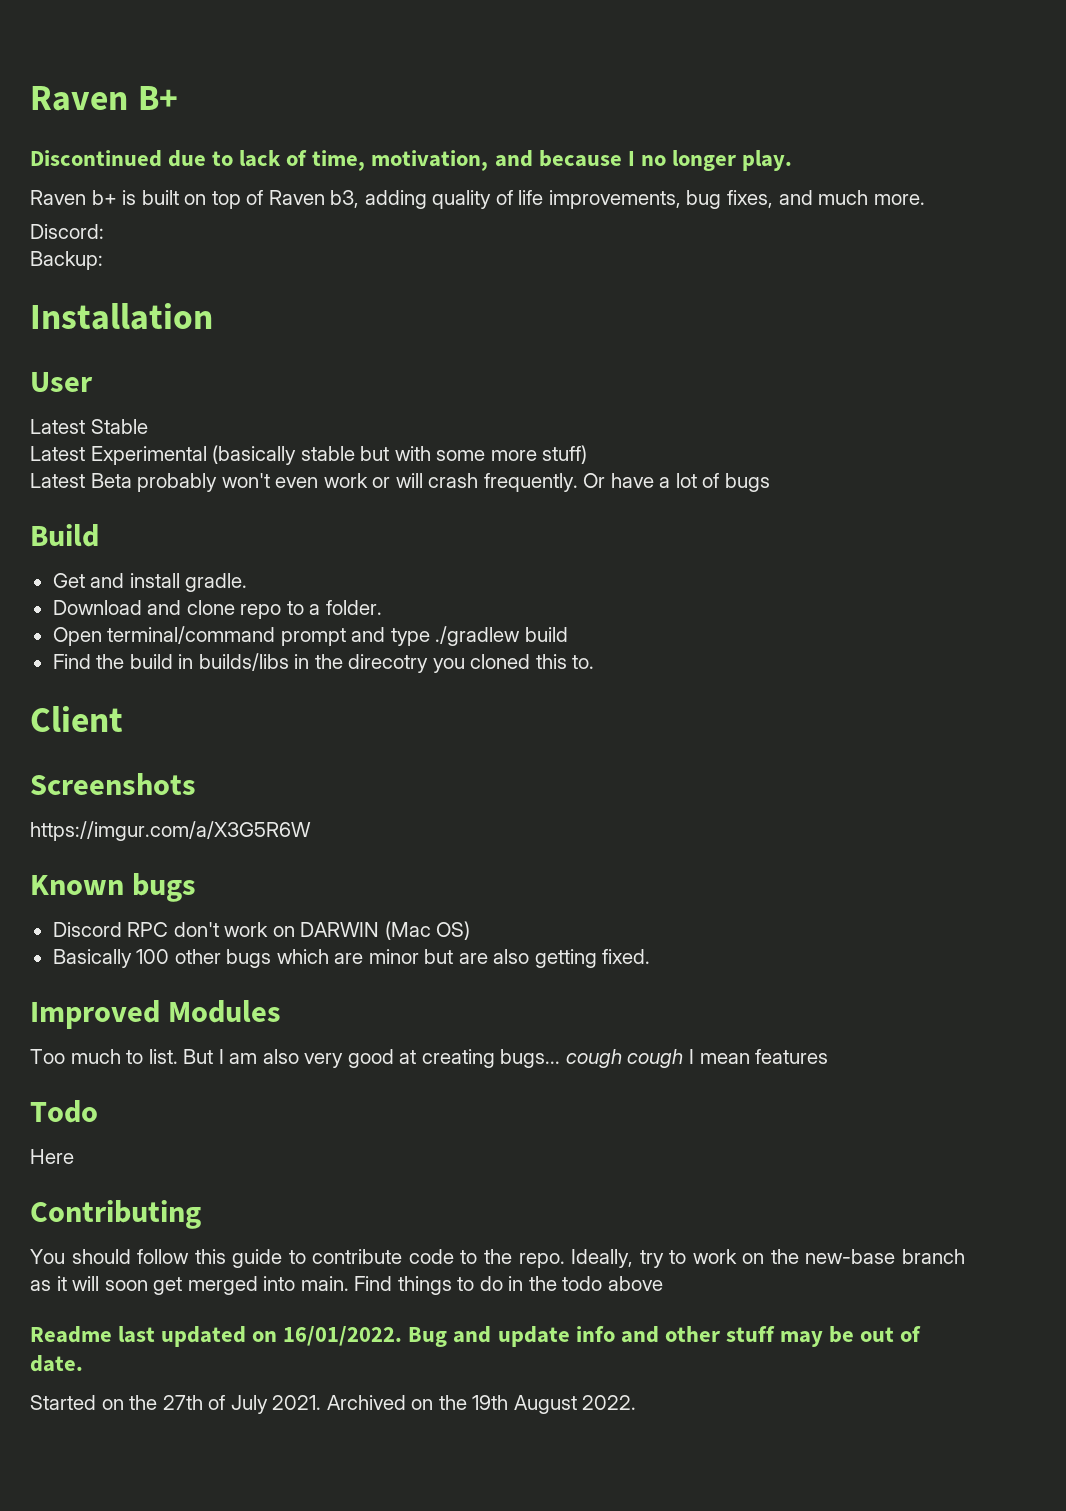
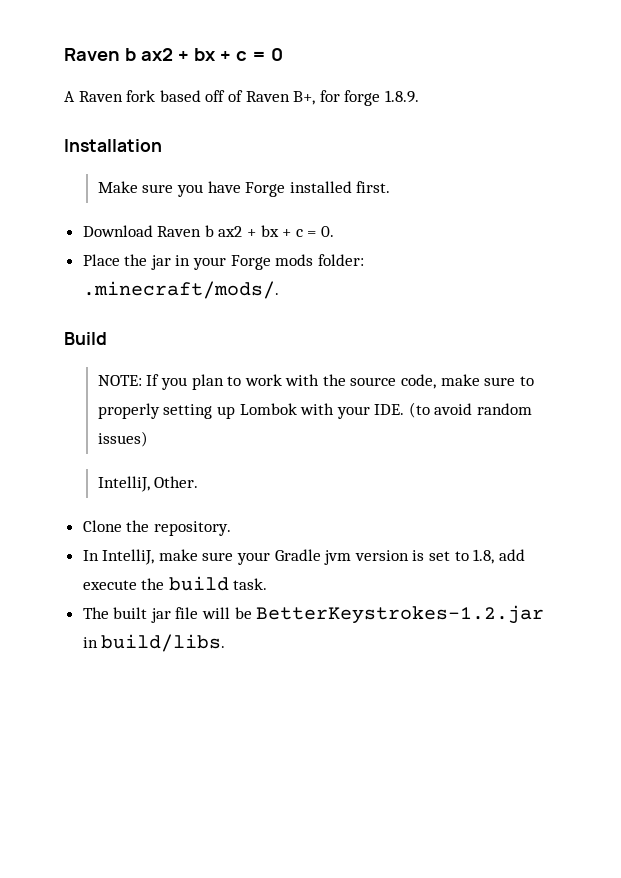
[30,86,178,111] [30,150,792,171] [30,190,925,209] [30,224,104,239] [30,251,103,270] [30,303,213,330] [30,372,93,392] [30,419,148,434] [30,445,588,465] [30,473,771,492] [30,524,99,547] [52,573,248,592] [52,600,382,619] [52,626,568,646] [52,653,595,673] [30,706,123,732] [30,773,196,795] [30,821,311,841] [30,873,197,902] [52,921,471,940] [52,949,651,968] [30,1000,282,1029] [30,1049,829,1068] [30,1100,98,1123] [30,1149,74,1164] [30,1200,201,1229] [30,1249,965,1268] [30,1276,664,1295] [30,1326,922,1347] [30,1355,83,1372] [30,1395,637,1414] Raven B+ // Discontinued due to lack of time, motivation, and because I no longer play. // Raven b+ is built on top of Raven b3, adding quality of life improvements, bug fixes, and much more. // Discord: // Backup: // Installation // User // Latest Stable // Latest Experimental (basically stable but with some more stuff) // Latest Beta probably won't even work or will crash frequently. Or have a lot of bugs // Build // Get and install gradle. // Download and clone repo to a folder. // Open terminal/command prompt and type ./gradlew build // Find the build in builds/libs in the direcotry you cloned this to. // Client // Screenshots // https://imgur.com/a/X3G5R6W // Known bugs // Discord RPC don't work on DARWIN (Mac OS) // Basically 100 other bugs which are minor but are also getting fixed. // Improved Modules // Too much to list. But I am also very good at creating bugs... cough cough I mean features // Todo // Here // Contributing // You should follow this guide to contribute code to the repo. Ideally, try to work on the new-base branch as it will soon get merged into main. Find things to do in the todo above // Readme last updated on 16/01/2022. Bug and update info and other stuff may be out of date. // Started on the 27th of July 2021. Archived on the 19th August 2022. -> [64,48,283,61] [64,90,419,106] [64,139,162,152] [97,181,391,197] [82,225,335,237] [82,254,364,270] [82,281,279,299] [64,332,107,345] [97,374,534,390] [97,402,533,419] [97,431,148,447] [97,476,199,492] [82,520,231,536] [82,549,525,565] [82,576,268,591] [82,605,545,624] [82,634,226,652] Raven b ax2 + bx + c = 0 // A Raven fork based off of Raven B+, for forge 1.8.9. // Installation // Make sure you have Forge installed first. // Download Raven b ax2 + bx + c = 0. // Place the jar in your Forge mods folder: .minecraft/mods/. // Build // NOTE: If you plan to work with the source code, make sure to properly setting up Lombok with your IDE. (to avoid random issues) // IntelliJ, Other. // Clone the repository. // In IntelliJ, make sure your Gradle jvm version is set to 1.8, add execute the build task. // The built jar file will be BetterKeystrokes-1.2.jar in build/libs.

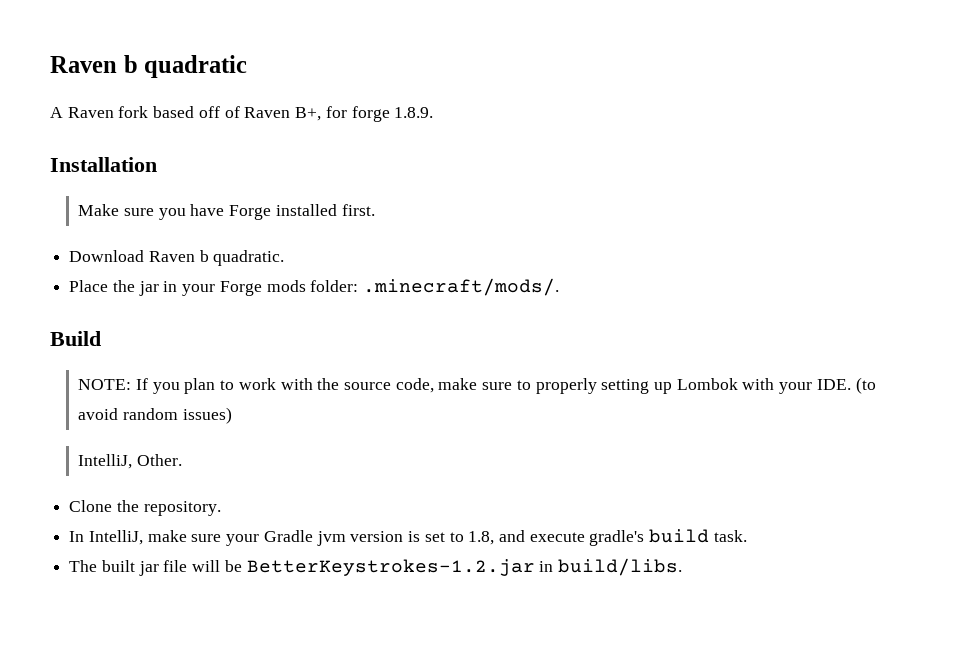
[64,48,283,61] Raven b ax2 + bx + c = 0 -> [50,55,248,78] Raven b quadratic
[218,225,335,237] ax2 + bx + c = 0. -> [213,250,285,266] quadratic.
[498,549,525,561] [82,578,165,590] add execute the -> [498,530,645,546] and execute gradle's

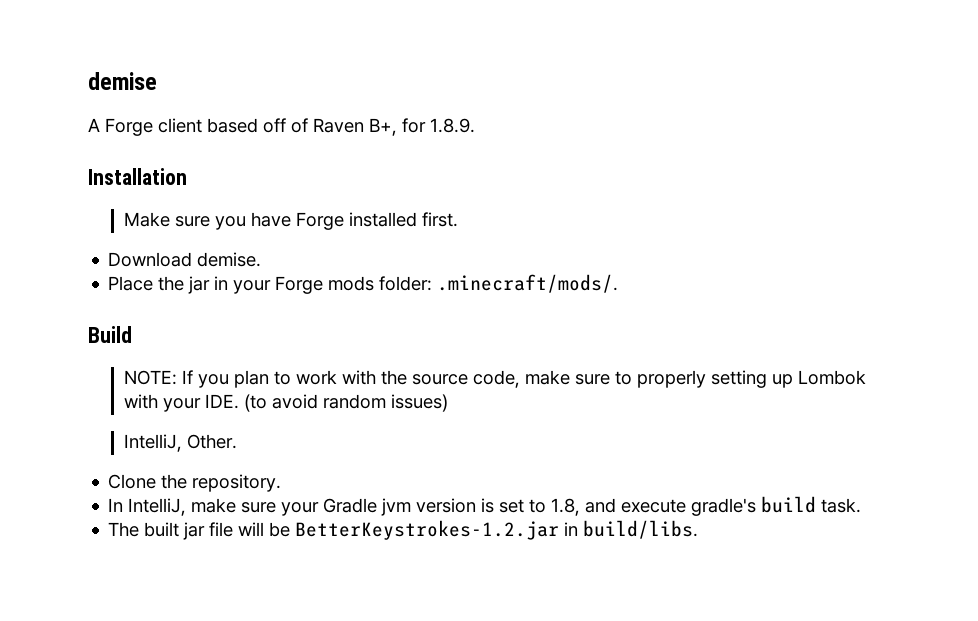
[50,55,248,78] Raven b quadratic -> [88,72,157,90] demise
[67,106,149,118] Raven fork -> [105,118,202,136] Forge client
[351,106,390,122] forge -> (426, 125) none
[148,250,285,266] Raven b quadratic. -> [197,252,262,267] demise.

